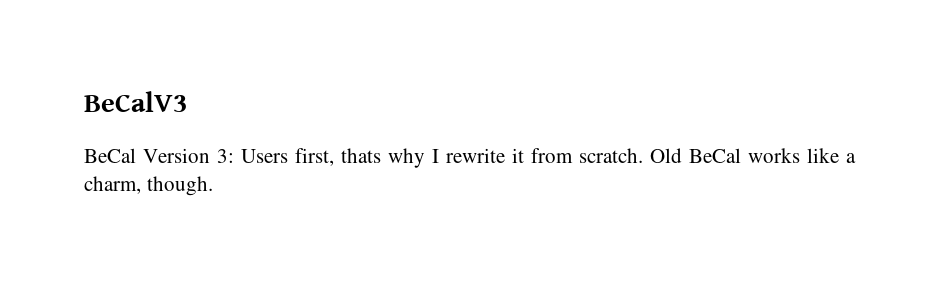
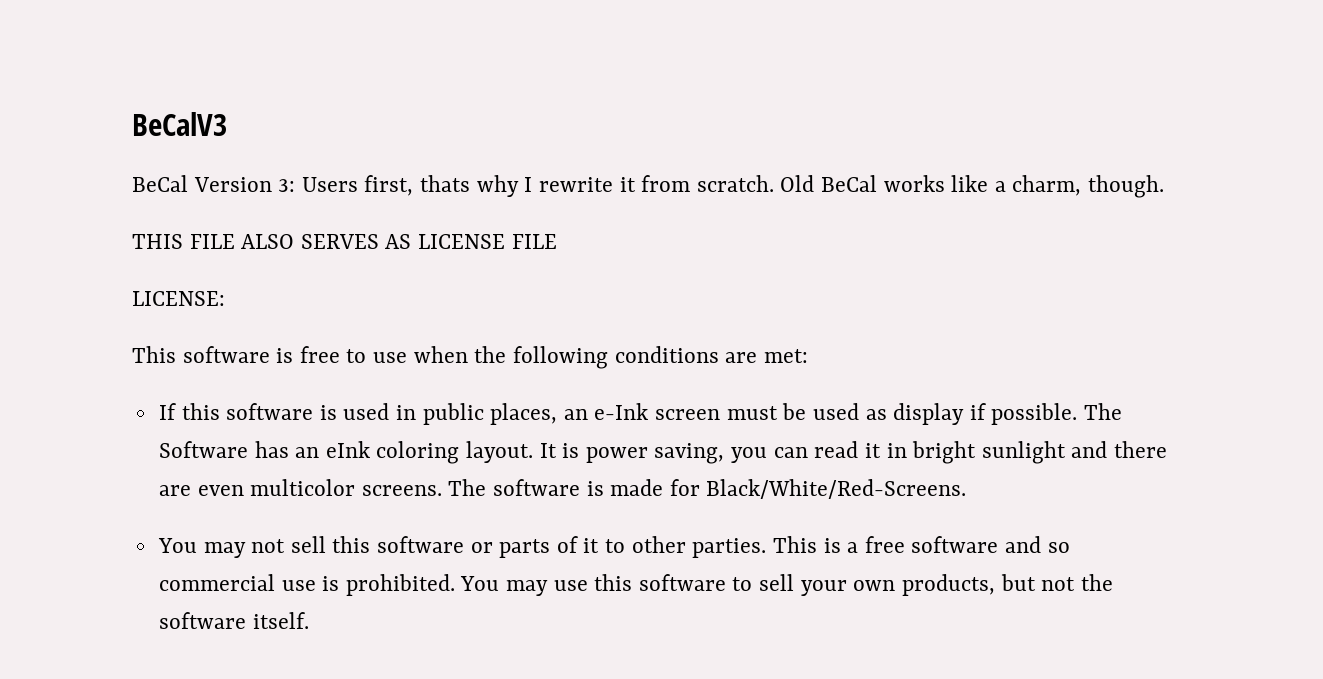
(213, 186) none -> [132,234,557,249] [132,291,225,306] [132,346,808,369] [158,403,1123,425] [158,441,1168,464] [158,479,967,499] [157,536,1070,558] [158,574,1113,596] [158,612,309,629] // THIS FILE ALSO SERVES AS LICENSE FILE // LICENSE: // This software is free to use when the following conditions are met: // If this software is used in public places, an e-Ink screen must be used as display if possible. The Software has an eInk coloring layout. It is power saving, you can read it in bright sunlight and there are even multicolor screens. The software is made for Black/White/Red-Screens. // You may not sell this software or parts of it to other parties. This is a free software and so commercial use is prohibited. You may use this software to sell your own products, but not the software itself.

